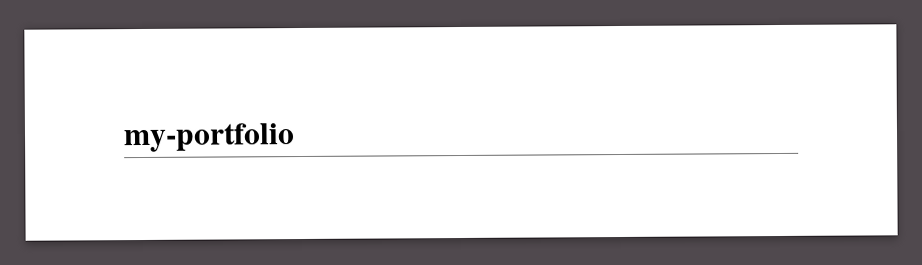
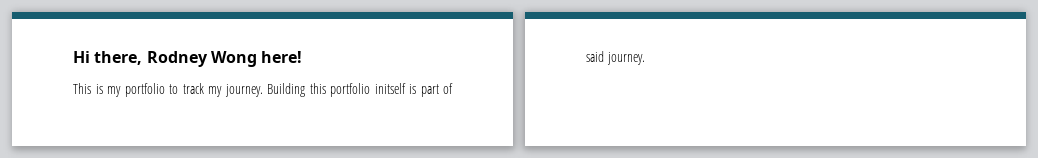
[123,123,295,153] my-portfolio -> [73,51,303,67] [73,83,453,97] [586,51,645,65] Hi there, Rodney Wong here! // This is my portfolio to track my journey. Building this portfolio initself is part of said journey.

